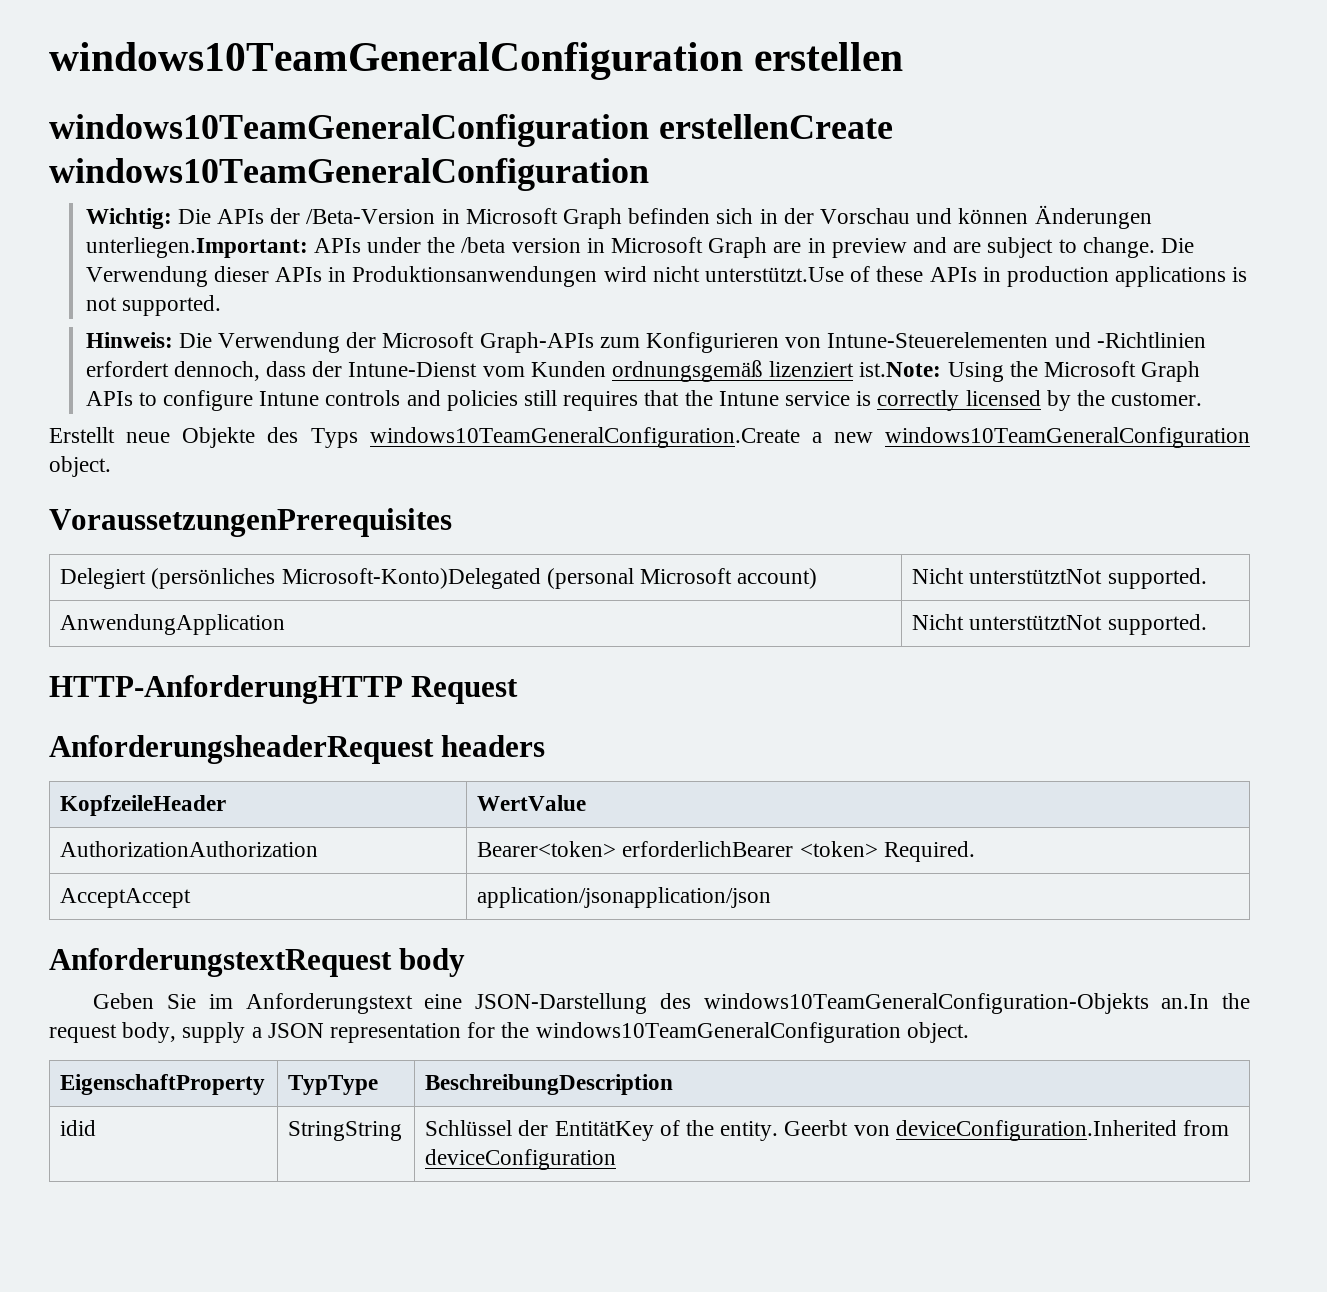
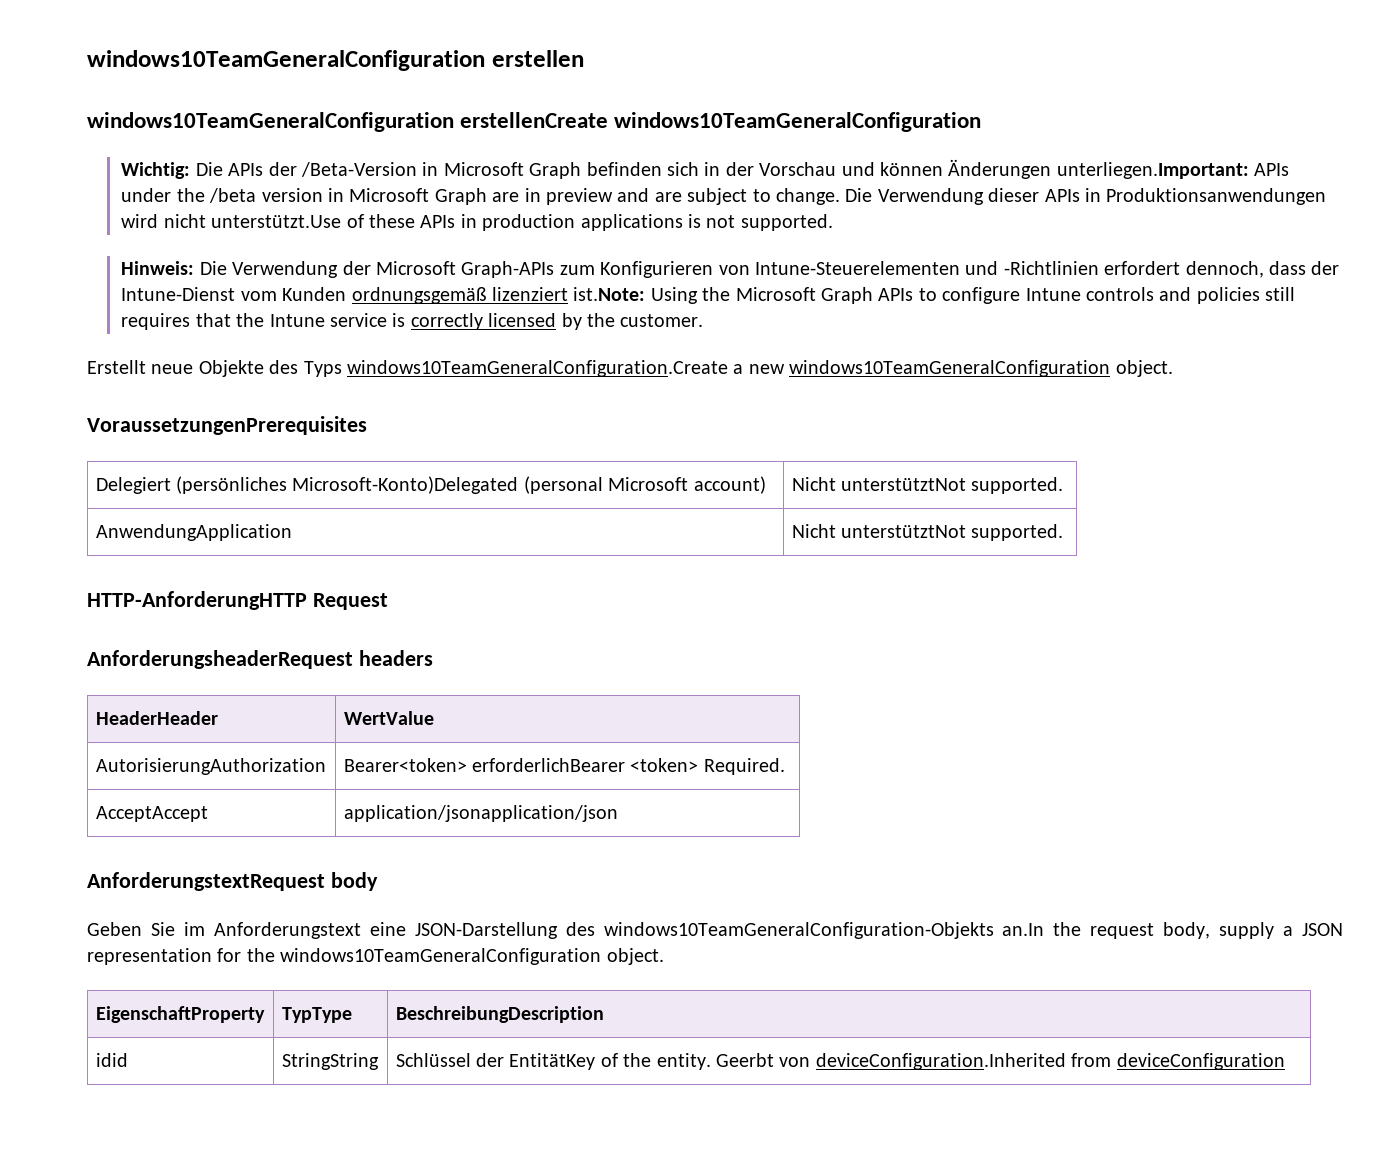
[60,795,227,816] KopfzeileHeader -> [95,711,218,725] HeaderHeader
[60,841,319,857] AuthorizationAuthorization -> [95,758,326,775] AutorisierungAuthorization

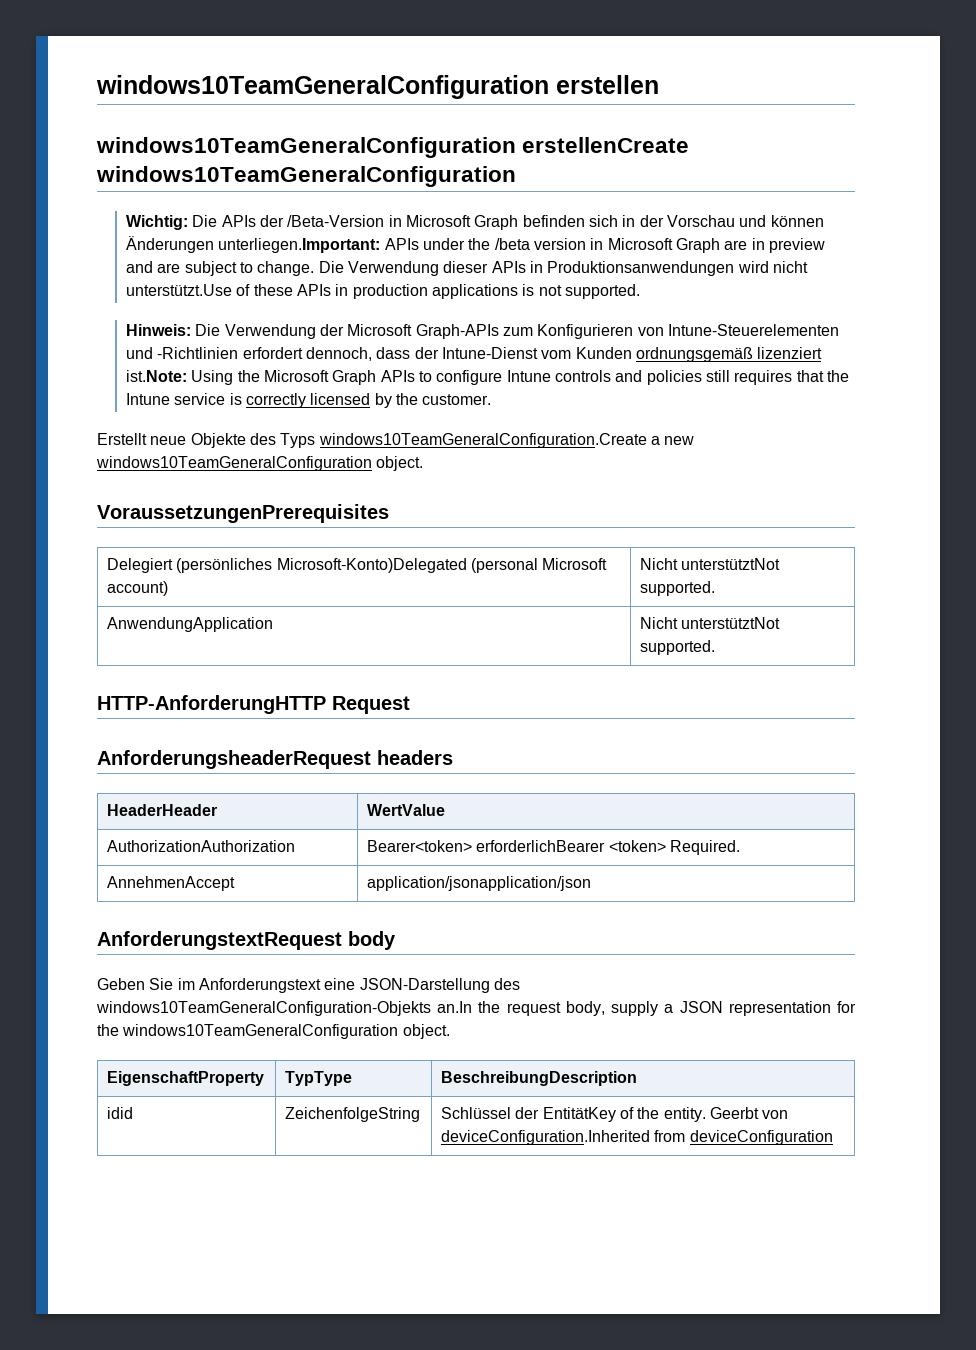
[95,758,326,775] AutorisierungAuthorization -> [107,840,296,852] AuthorizationAuthorization
[95,806,208,822] AcceptAccept -> [107,876,236,891] AnnehmenAccept
[281,1053,379,1070] StringString -> [285,1107,421,1122] ZeichenfolgeString

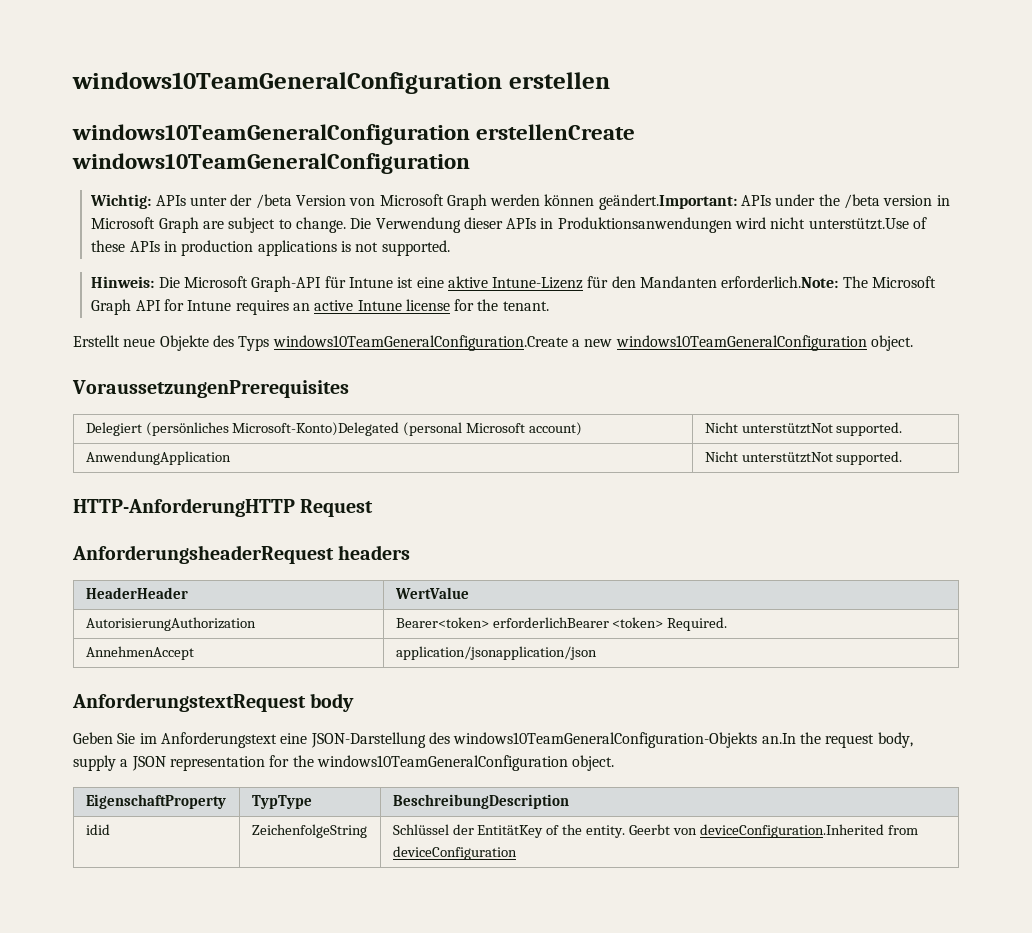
[192,215,824,230] [126,236,381,253] Die APIs der /Beta-Version in Microsoft Graph befinden sich in der Vorschau und können Änderungen unterliegen.Important: -> [155,194,737,210] APIs unter der /beta Version von Microsoft Graph werden können geändert.Important:
[751,238,825,253] [126,261,181,273] in preview and are -> (224, 225) none
[224,324,839,339] [126,347,823,362] [126,370,849,385] [126,393,492,408] Verwendung der Microsoft Graph-APIs zum Konfigurieren von Intune-Steuerelementen und -Richtlinien erfordert dennoch, dass der Intune-Dienst vom Kunden ordnungsgemäß lizenziert ist.Note: Using the Microsoft Graph APIs to configure Intune controls and policies still requires that the Intune service is correctly licensed by the customer. -> [183,276,937,292] [91,299,549,315] Microsoft Graph-API für Intune ist eine aktive Intune-Lizenz für den Mandanten erforderlich.Note: The Microsoft Graph API for Intune requires an active Intune license for the tenant.
[107,840,296,852] AuthorizationAuthorization -> [85,617,256,631] AutorisierungAuthorization

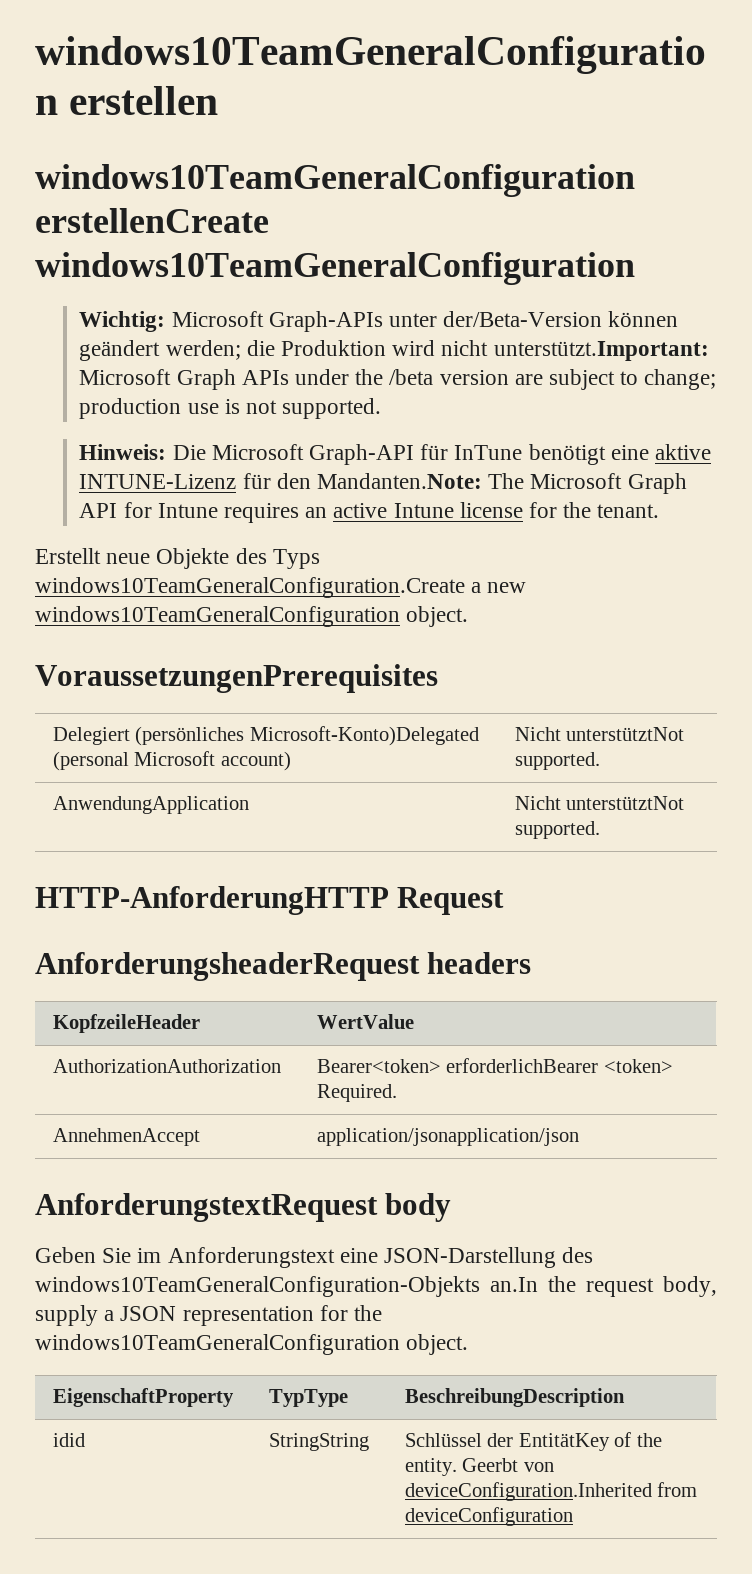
[155,194,737,210] APIs unter der /beta Version von Microsoft Graph werden können geändert.Important: -> [171,311,679,332] [79,340,709,361] [79,369,236,390] Microsoft Graph-APIs unter der/Beta-Version können geändert werden; die Produktion wird nicht unterstützt.Important: Microsoft Graph
[936,195,950,206] [91,217,928,233] [91,240,337,256] in Microsoft Graph are subject to change. Die Verwendung dieser APIs in Produktionsanwendungen wird nicht unterstützt.Use of these APIs in production applications -> [514,369,717,390] [79,398,219,419] are subject to change; production use
[348,277,414,288] Intune ist -> [454,444,606,465] InTune benötigt
[492,277,584,289] Intune-Lizenz -> [79,474,237,489] INTUNE-Lizenz
[640,276,839,288] Mandanten erforderlich.Note: -> [316,473,482,489] Mandanten.Note:
[85,587,188,599] HeaderHeader -> [52,1014,200,1033] KopfzeileHeader
[85,617,256,631] AutorisierungAuthorization -> [52,1059,281,1073] AuthorizationAuthorization
[251,824,367,838] ZeichenfolgeString -> [268,1433,369,1451] StringString

